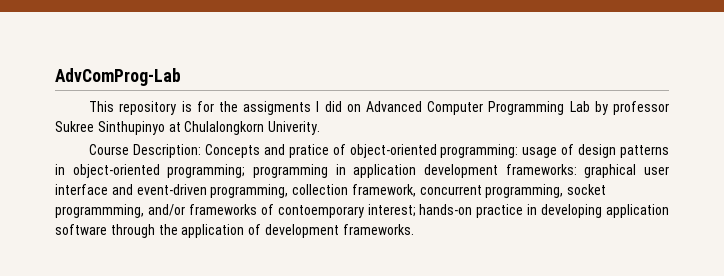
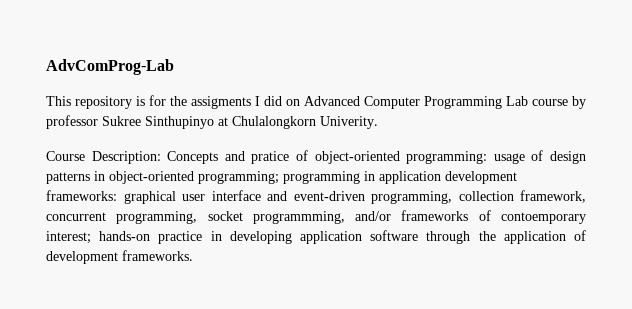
(590, 106) none -> [532,99,568,106] course

